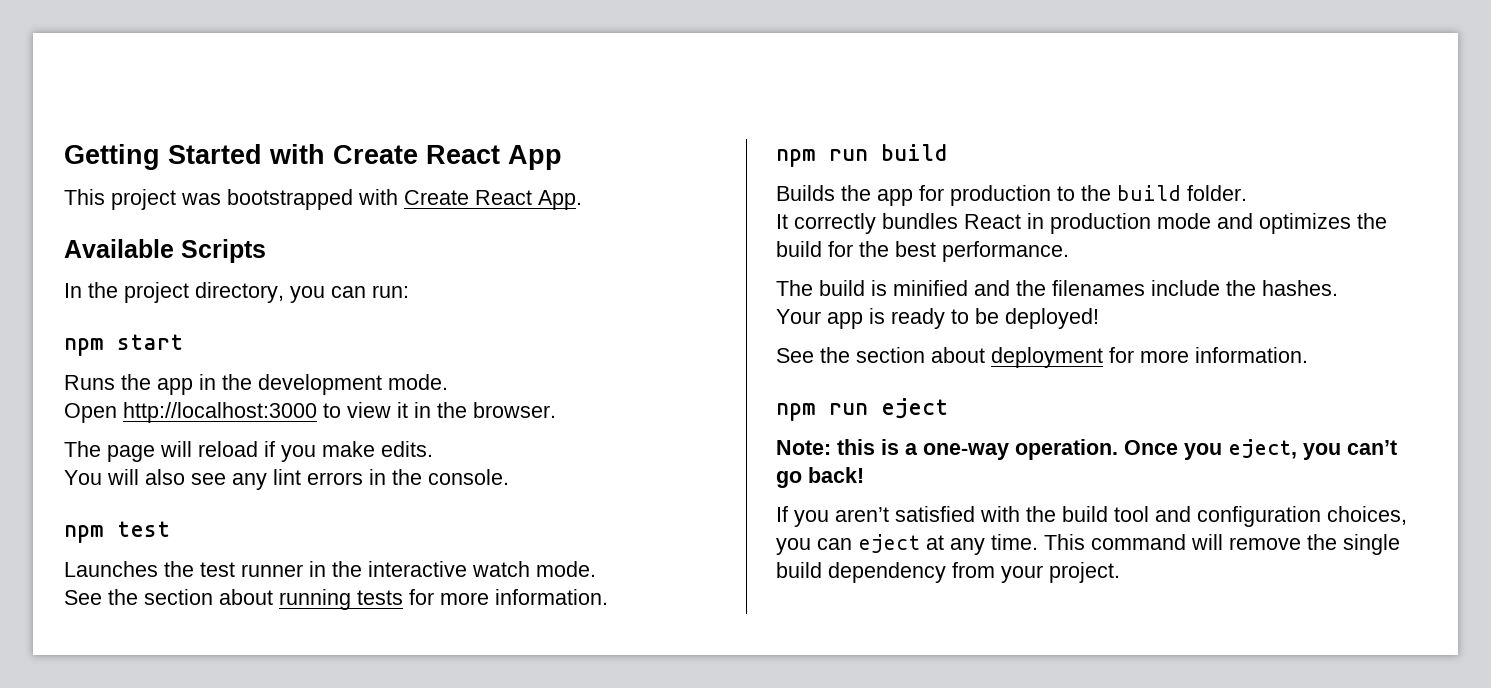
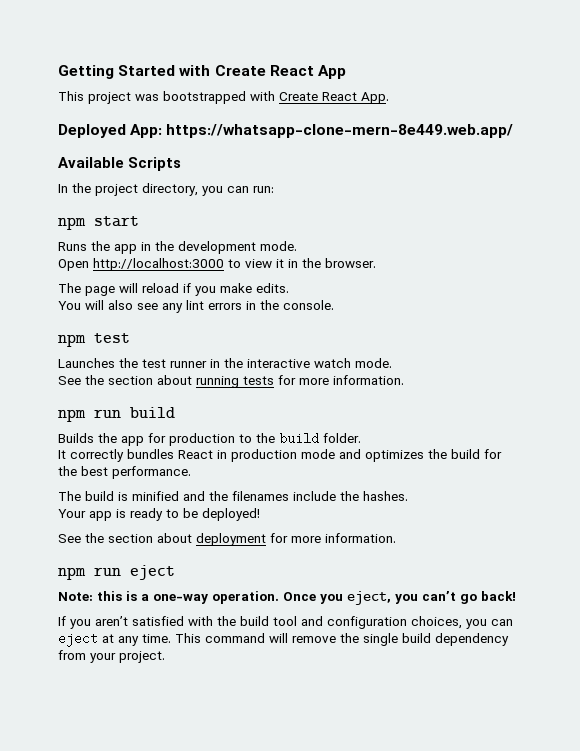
(582, 200) none -> [58,124,514,138] // Deployed App: https://whatsapp-clone-mern-8e449.web.app/

